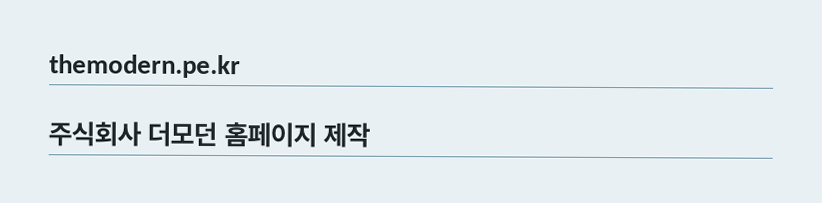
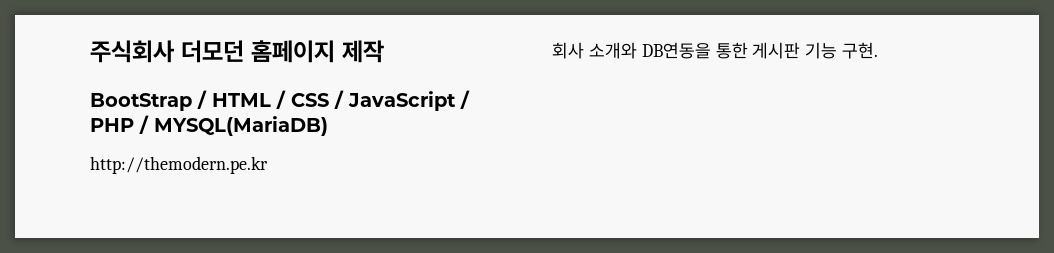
[49,54,241,79] themodern.pe.kr // -> (90, 51) none
(370, 135) none -> [90,90,470,111] [90,115,328,136] [90,156,268,174] [552,42,879,59] // BootStrap / HTML / CSS / JavaScript / PHP / MYSQL(MariaDB) // http://themodern.pe.kr // 회사 소개와 DB연동을 통한 게시판 기능 구현.

